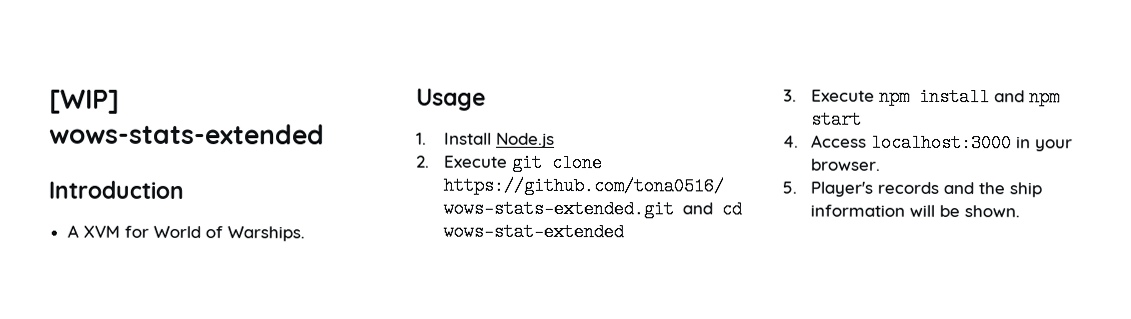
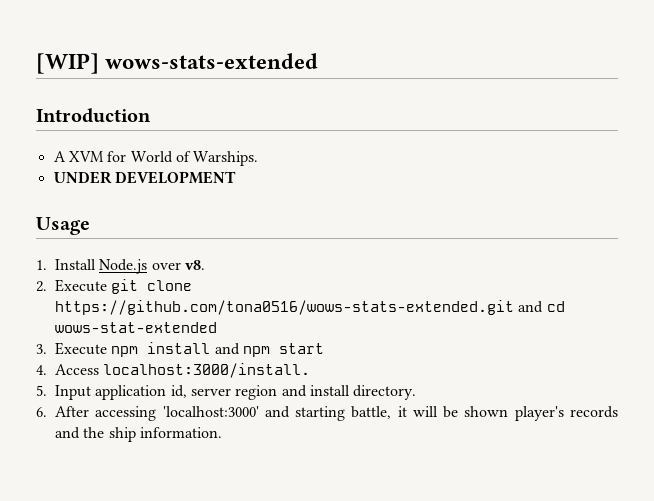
(305, 234) none -> [53,171,236,184] // UNDER DEVELOPMENT
(555, 140) none -> [151,260,205,270] over v8.
[870,133,1073,153] [809,158,881,171] [782,181,1042,198] [809,204,1020,218] localhost:3000 in your browser. // 5. Player's records and the ship information will be shown. -> [103,363,311,378] [36,385,417,400] [36,406,618,421] [55,427,222,442] localhost:3000/install. // 5. Input application id, server region and install directory. // 6. After accessing 'localhost:3000' and starting battle, it will be shown player's records and the ship information.

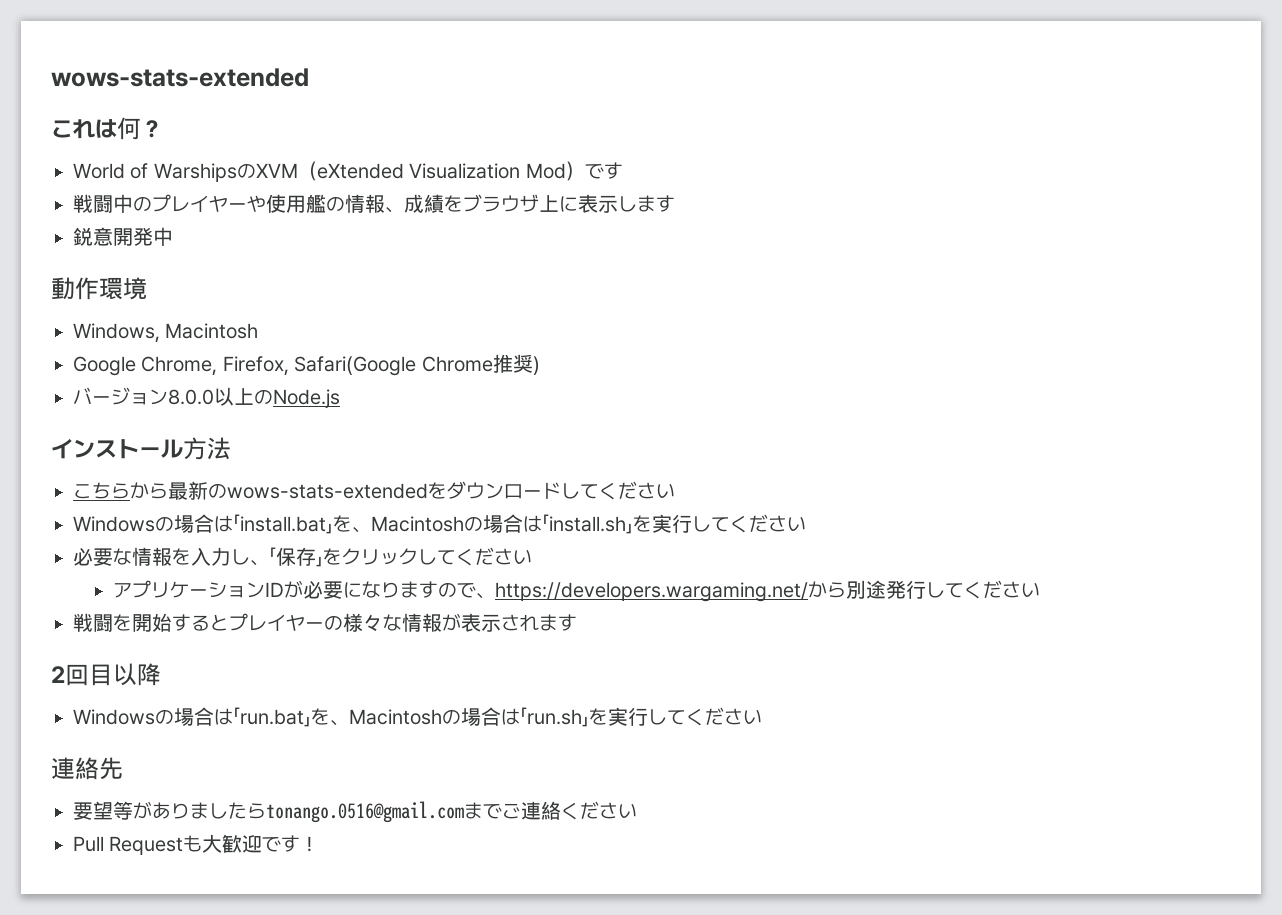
[36,53,99,74] [WIP] -> (51, 77) none
[36,108,151,123] [53,151,259,166] [53,171,236,184] [36,217,90,235] [36,259,205,274] [36,279,193,294] [55,300,565,315] [55,322,217,333] [36,342,324,357] [36,363,311,378] [36,385,417,400] [36,406,618,421] [55,427,222,442] Introduction // A XVM for World of Warships. // UNDER DEVELOPMENT // Usage // 1. Install Node.js over v8. // 2. Execute git clone https://github.com/tona0516/wows-stats-extended.git and cd wows-stat-extended // 3. Execute npm install and npm start // 4. Access localhost:3000/install. // 5. Input application id, server region and install directory. // 6. After accessing 'localhost:3000' and starting battle, it will be shown player's records and the ship information. -> [51,117,163,140] [73,161,623,182] [73,194,675,213] [73,227,173,246] [51,277,147,300] [73,323,259,343] [73,354,540,376] [73,387,340,408] [51,437,231,460] [73,481,675,500] [73,514,806,534] [73,547,532,567] [112,580,1040,602] [73,613,577,632] [51,663,161,686] [73,707,762,727] [51,757,123,780] [73,801,637,823] [73,834,320,855] これは何？ // World of WarshipsのXVM（eXtended Visualization Mod）です // 戦闘中のプレイヤーや使用艦の情報、成績をブラウザ上に表示します // 鋭意開発中 // 動作環境 // Windows, Macintosh // Google Chrome, Firefox, Safari(Google Chrome推奨) // バージョン8.0.0以上のNode.js // インストール方法 // こちらから最新のwows-stats-extendedをダウンロードしてください // Windowsの場合は「install.bat」を、Macintoshの場合は「install.sh」を実行してください // 必要な情報を入力し、「保存」をクリックしてください // アプリケーションIDが必要になりますので、https://developers.wargaming.net/から別途発行してください // 戦闘を開始するとプレイヤーの様々な情報が表示されます // 2回目以降 // Windowsの場合は「run.bat」を、Macintoshの場合は「run.sh」を実行してください // 連絡先 // 要望等がありましたらtonango.0516@gmail.comまでご連絡ください // Pull Requestも大歓迎です！

